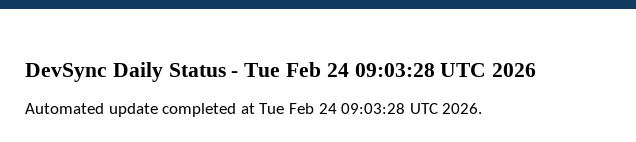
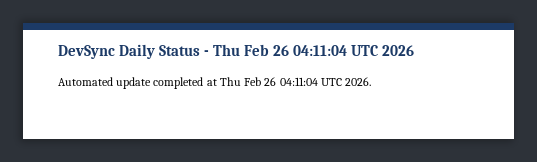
[244,62,435,77] Tue Feb 24 09:03:28 -> [213,44,348,56] Thu Feb 26 04:11:04
[259,103,406,114] Tue Feb 24 09:03:28 -> [219,77,318,86] Thu Feb 26 04:11:04

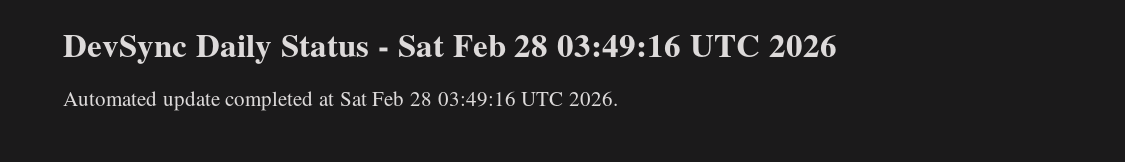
[213,44,348,56] Thu Feb 26 04:11:04 -> [397,35,682,57] Sat Feb 28 03:49:16
[219,77,318,86] Thu Feb 26 04:11:04 -> [339,91,516,107] Sat Feb 28 03:49:16

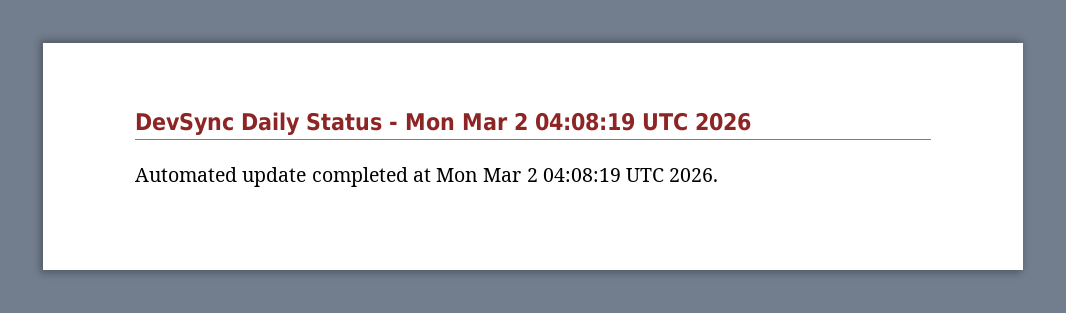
[397,35,682,57] Sat Feb 28 03:49:16 -> [405,112,635,131] Mon Mar 2 04:08:19
[339,91,516,107] Sat Feb 28 03:49:16 -> [436,168,621,182] Mon Mar 2 04:08:19

